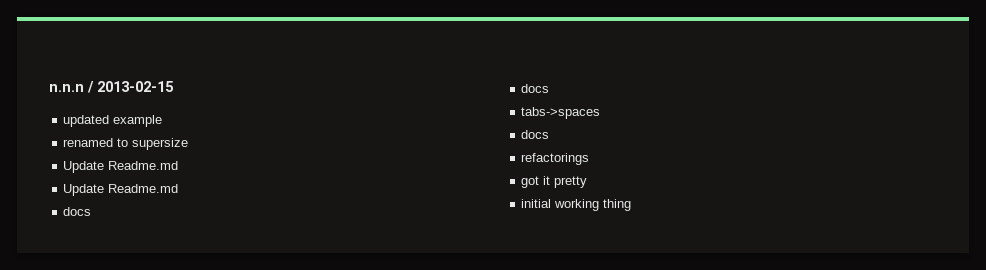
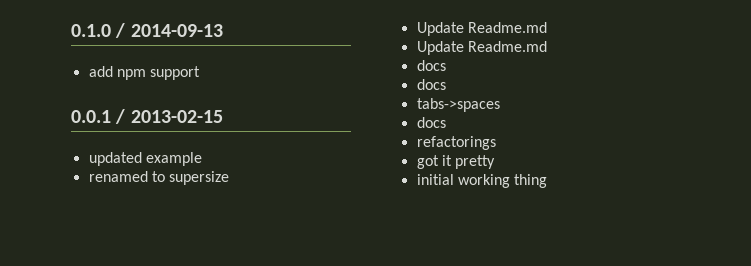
[49,84,84,92] n.n.n -> [71,23,223,38] [88,66,201,80] [71,110,111,123] 0.1.0 / 2014-09-13 // add npm support // 0.0.1

